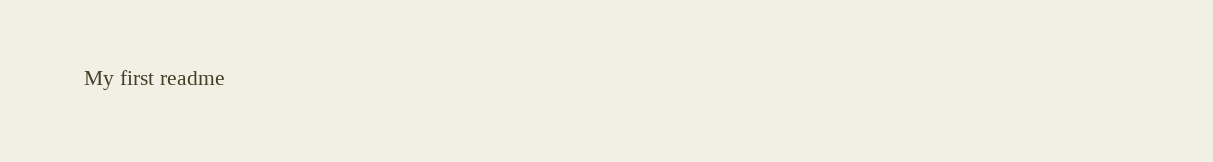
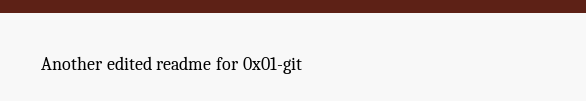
[84,70,225,90] My first readme -> [41,56,302,74] Another edited readme for 0x01-git

